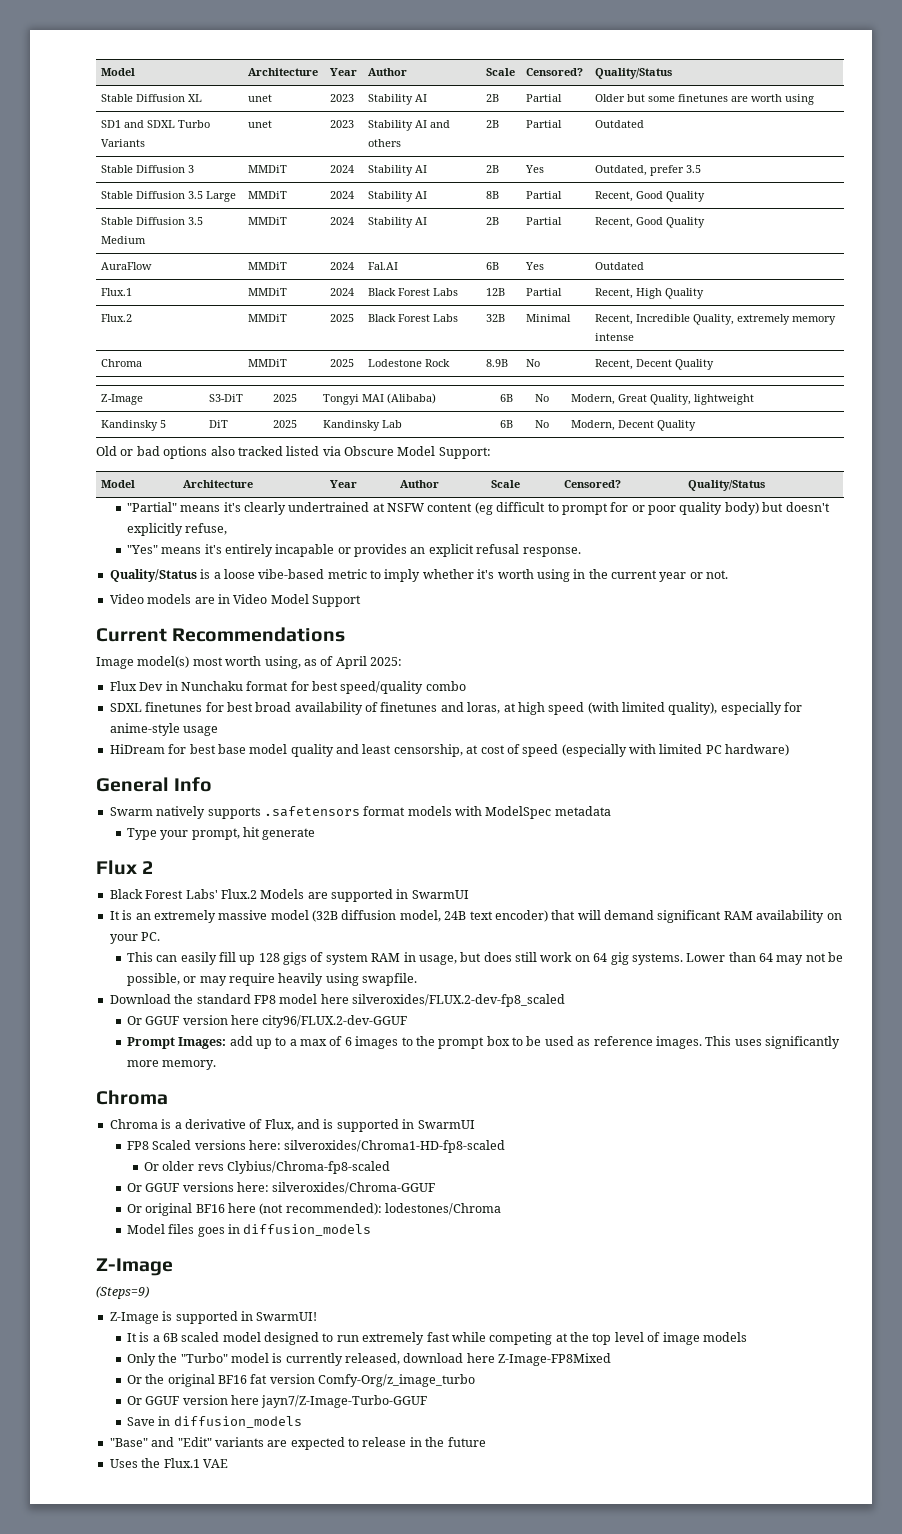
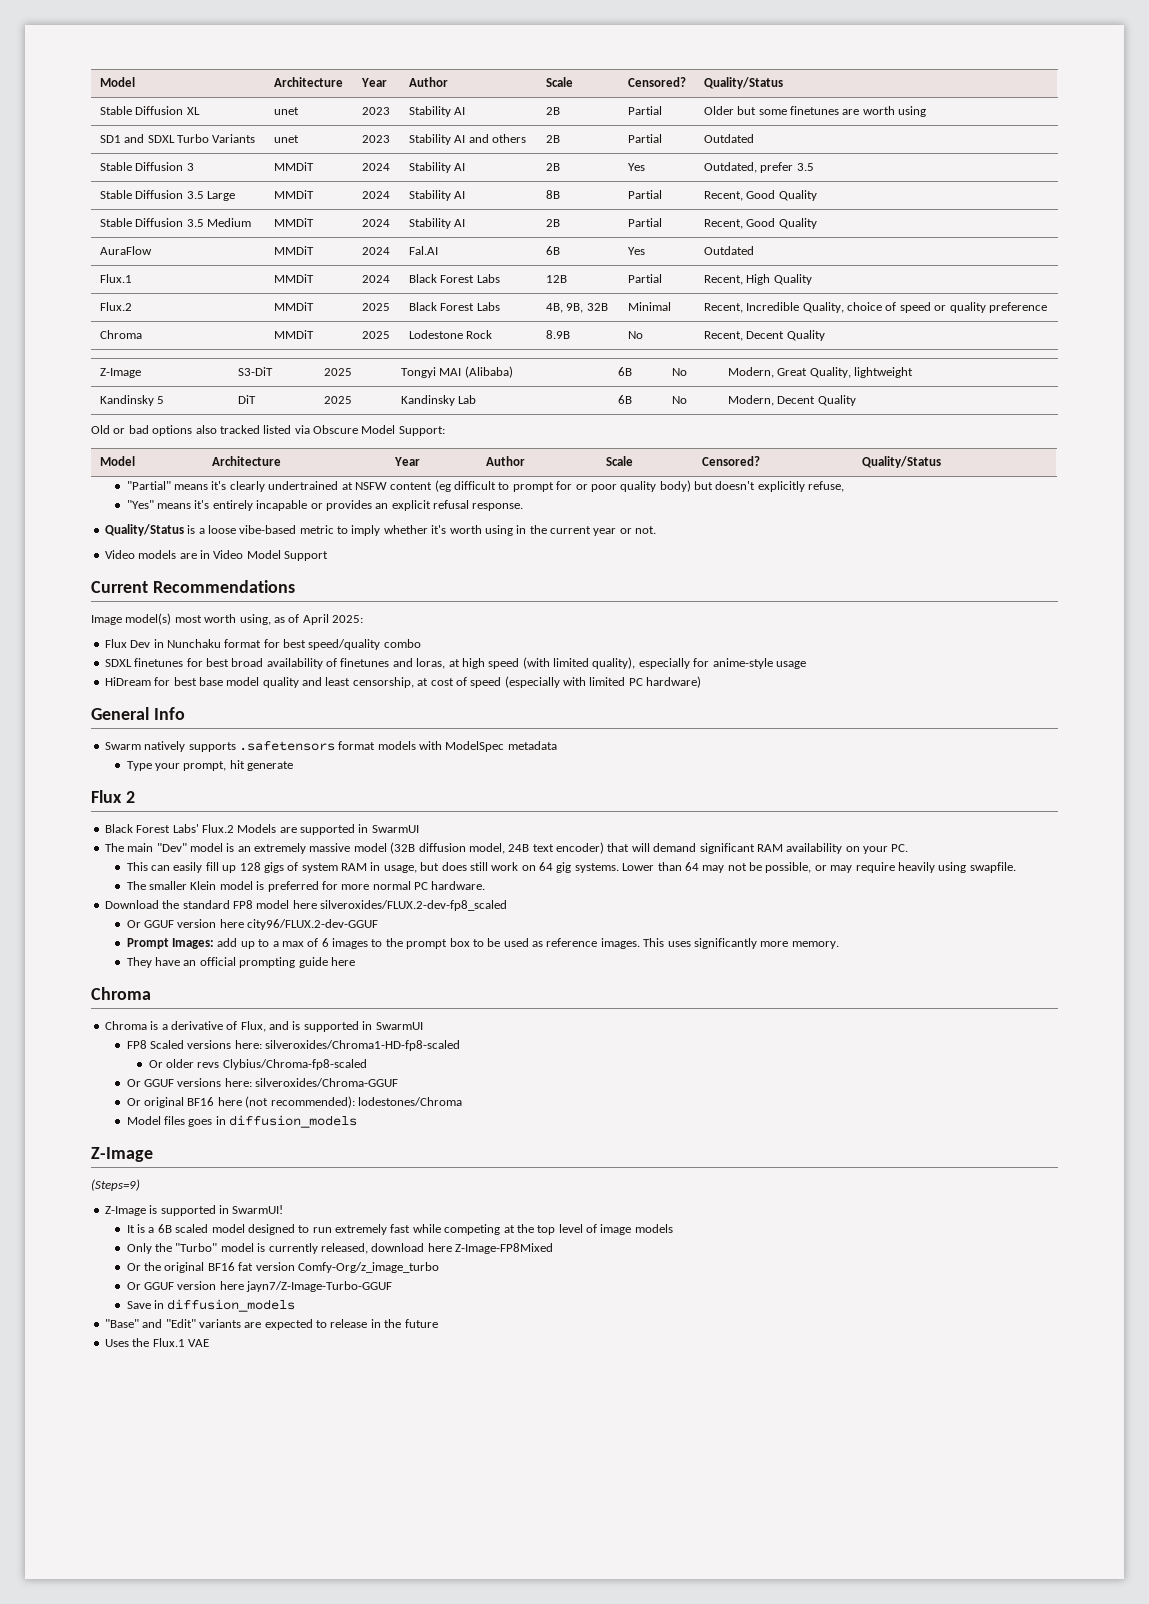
(459, 318) none -> [545,303,584,313] 4B, 9B,
[737,314,837,325] [595,333,635,341] extremely memory intense -> [847,302,1047,313] choice of speed or quality preference
[109,911,120,920] It -> [104,843,223,852] The main "Dev" model
(418, 979) none -> [126,881,486,892] // The smaller Klein model is preferred for more normal PC hardware.
(217, 1065) none -> [126,957,355,968] // They have an official prompting guide here

